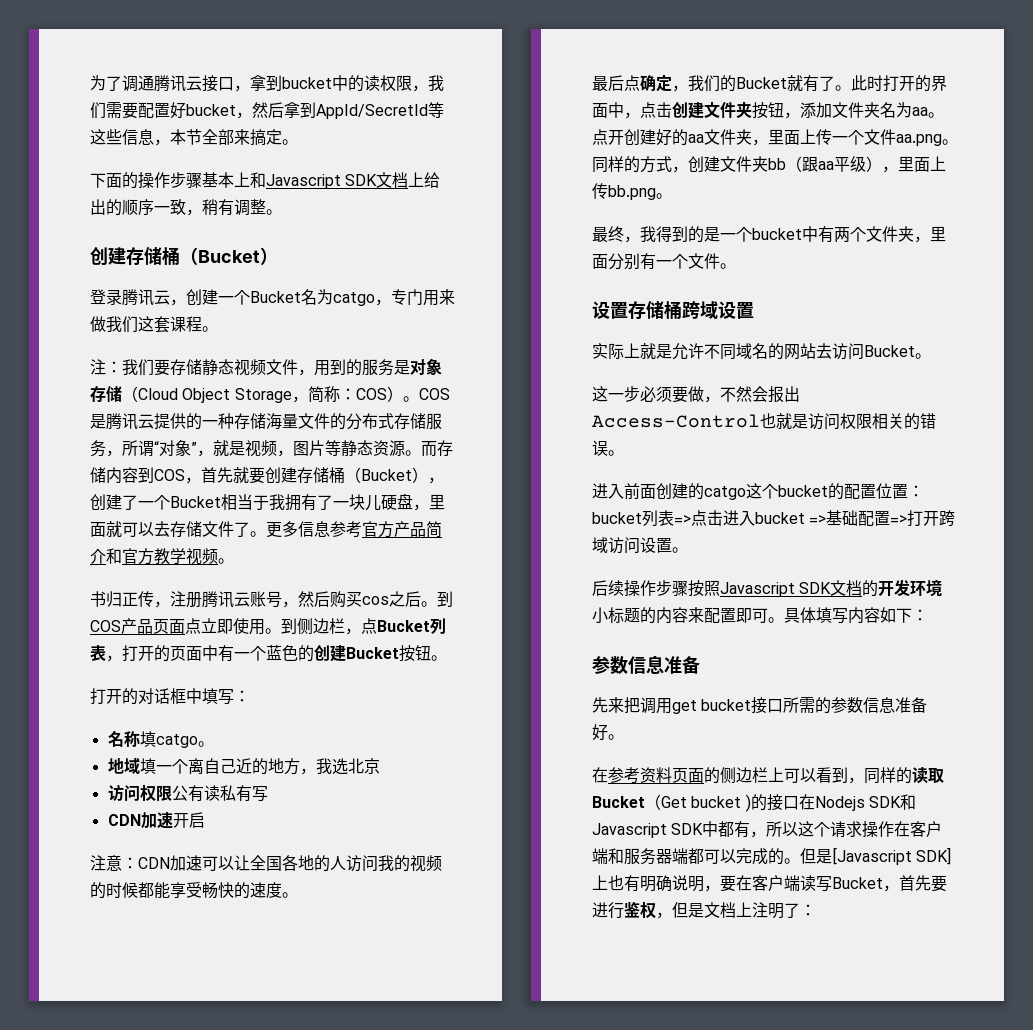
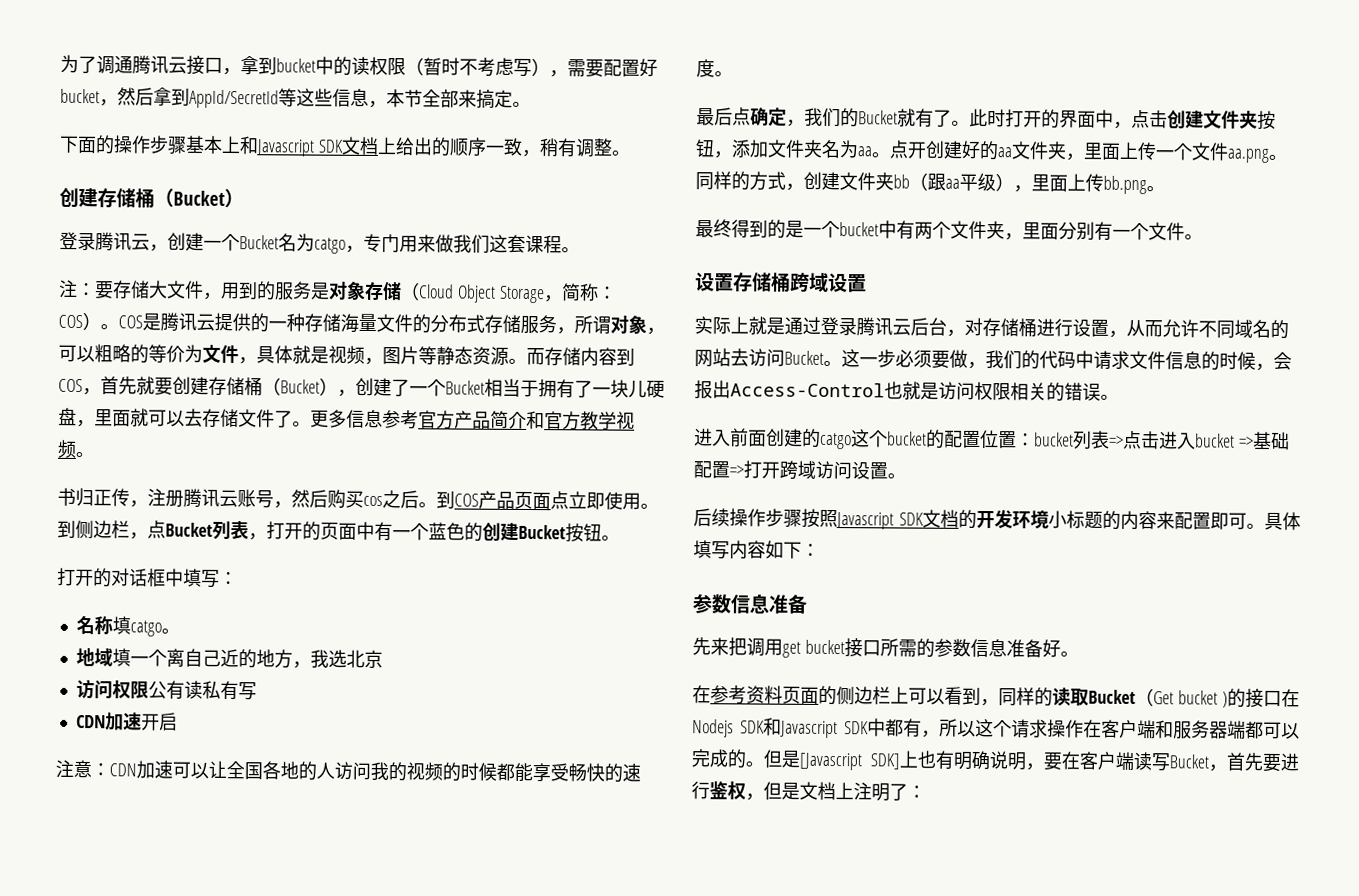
[412,75,444,92] [90,102,106,119] ，我们 -> [405,57,568,78] （暂时不考虑写），
[122,359,266,376] 我们要存储静态视频 -> [94,280,168,300] 要存储大
[154,440,213,457] “对象”， -> [610,315,665,335] [58,344,293,365] 对象，可以粗略的等价为文件，具体
[269,494,285,510] 我 -> (539, 388) none
[624,226,656,243] ，我 -> (732, 228) none
(672, 351) none -> [784,316,1163,338] 通过登录腾讯云后台，对存储桶进行设置，从而
(931, 356) // -> (842, 363) none
[720,386,752,402] 不然 -> [985,350,1274,371] 我们的代码中请求文件信息的时候，

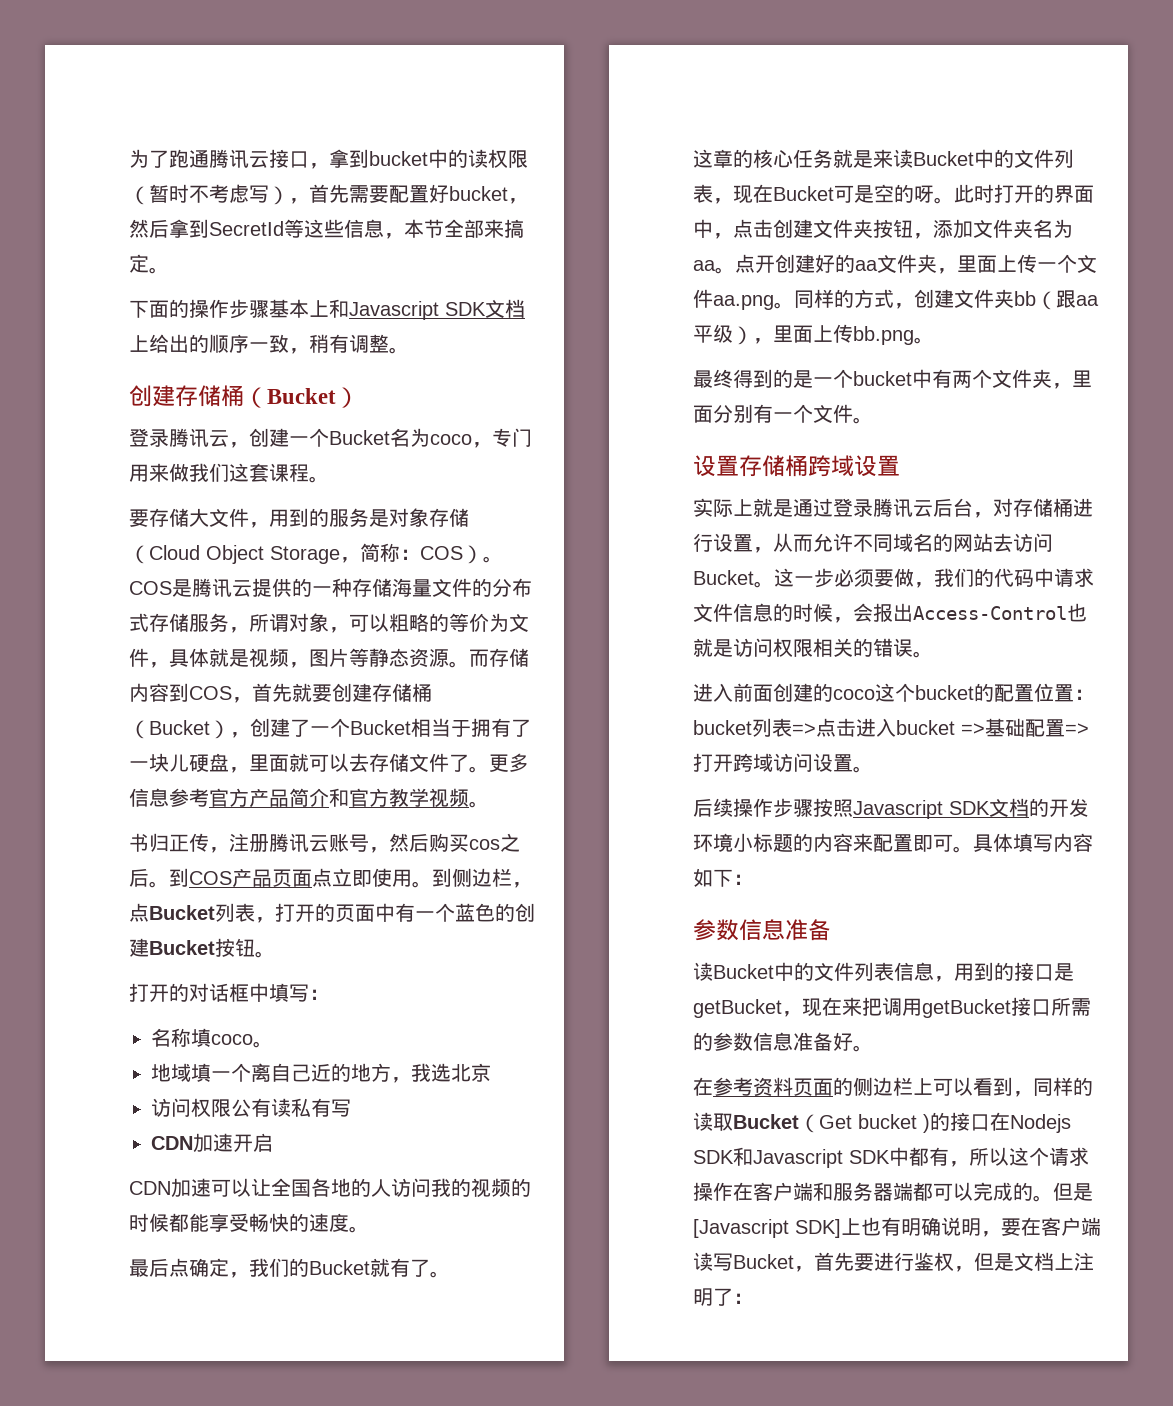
[96,55,115,75] 调 -> [169,149,189,168] 跑
(568, 74) none -> [309,184,349,203] 首先
[189,89,279,109] AppId/SecretId -> [209,221,284,236] SecretId
[314,237,346,254] catgo -> [430,434,472,445] coco
[58,279,96,299] 注： -> (329, 479) none
[129,620,162,637] catgo -> [211,1034,253,1045] coco
[55,759,110,779] 注意： -> (273, 1142) none
(970, 123) none -> [693,149,1074,168] [693,184,954,204] // 这章的核心任务就是来读Bucket中的文件列表，现在Bucket可是空的呀。
[819,432,852,450] catgo -> [833,689,875,700] coco
[692,637,845,658] 先来把调用get bucket -> [693,962,1074,982] [693,997,1011,1018] 读Bucket中的文件列表信息，用到的接口是getBucket，现在来把调用getBucket

